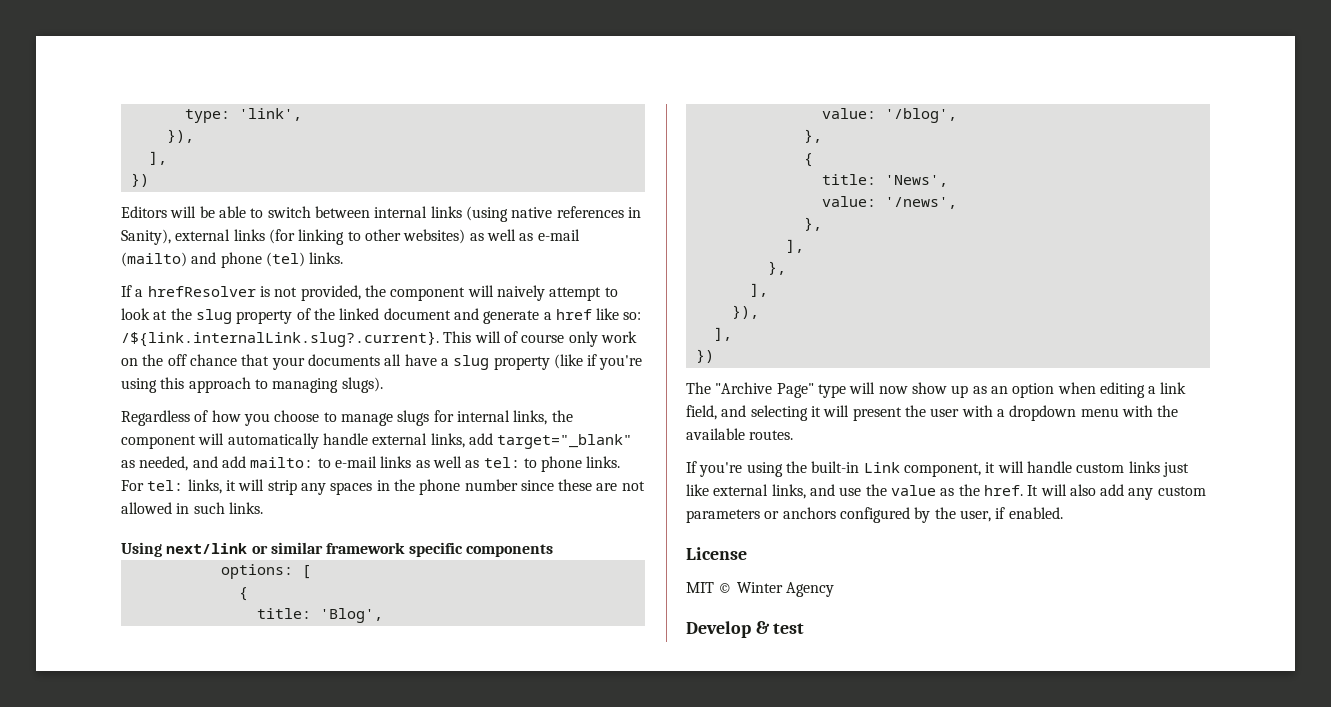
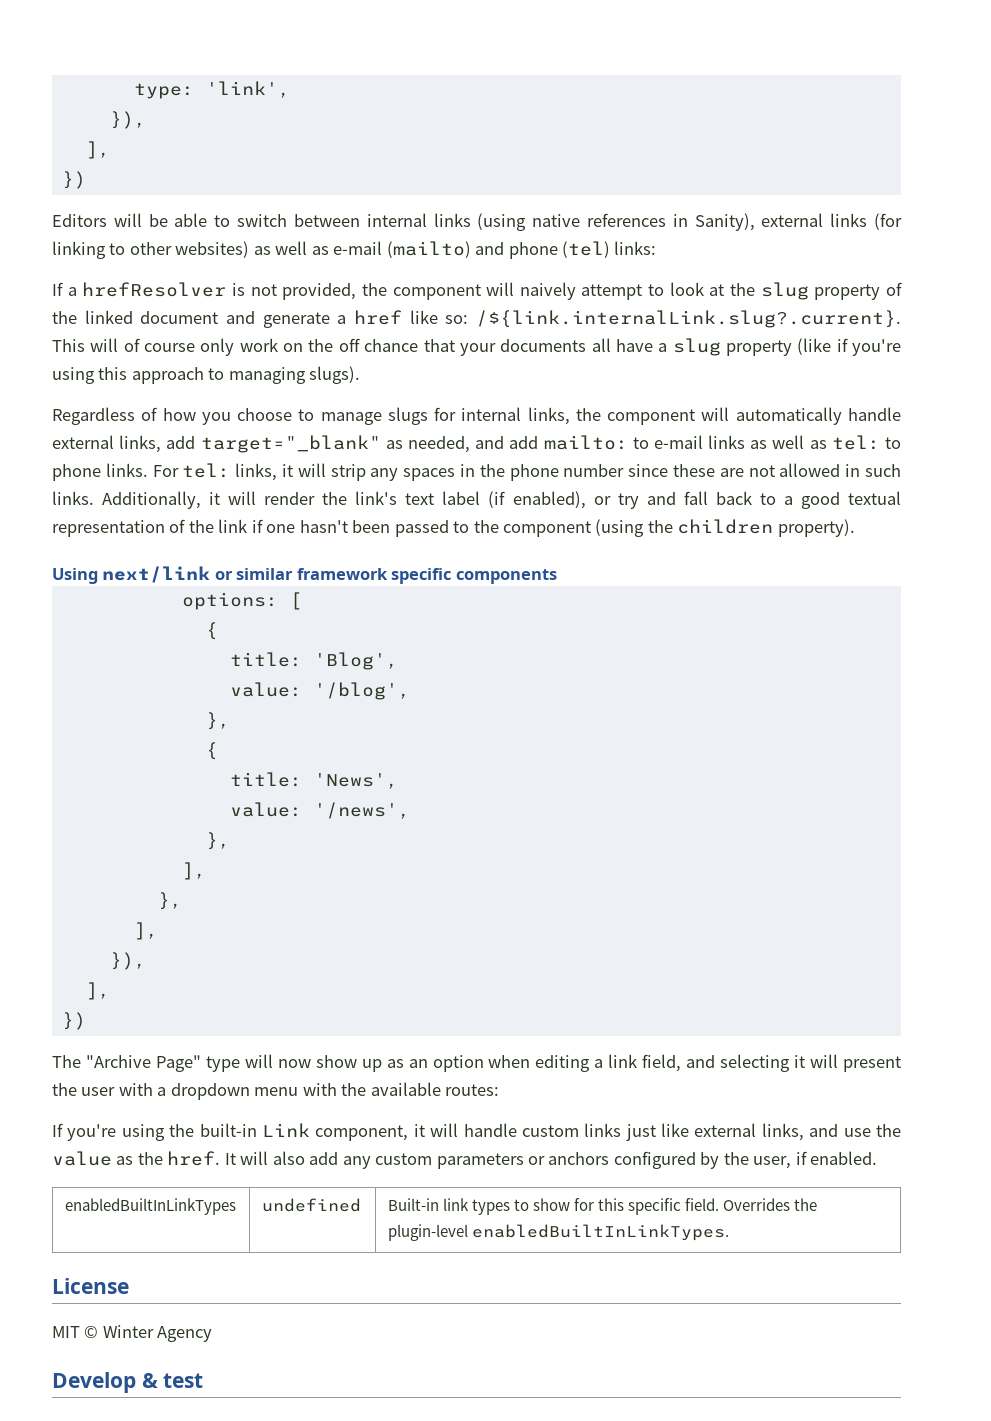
[309,252,344,264] links. -> [614,241,657,255] links:
(263, 508) none -> [102,491,902,509] [52,519,855,537] Additionally, it will render the link's text label (if enabled), or try and fall back to a good textual representation of the link if one hasn't been passed to the component (using the children property).
[749,430,794,440] routes. -> [445,1084,500,1096] routes:
(1063, 513) none -> [64,1198,236,1215] [261,1198,361,1212] [387,1198,818,1215] [387,1224,729,1241] // enabledBuiltInLinkTypes | undefined | Built-in link types to show for this specific field. Overrides the plugin-level enabledBuiltInLinkTypes.

